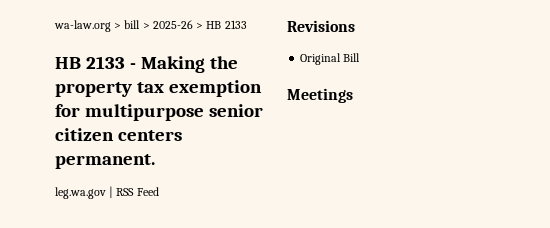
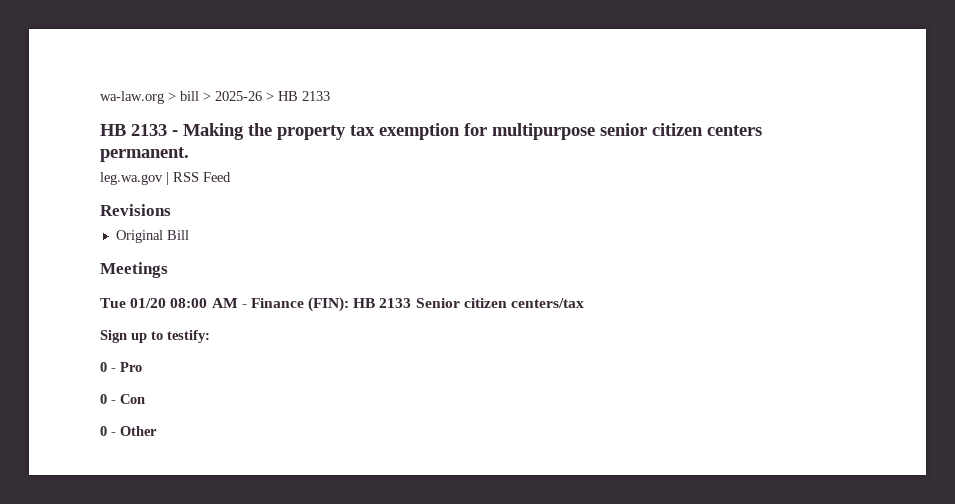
(353, 95) none -> [100,297,585,312] [100,330,210,343] [100,362,142,372] [100,394,145,404] [100,426,157,436] // Tue 01/20 08:00 AM - Finance (FIN): HB 2133 Senior citizen centers/tax // Sign up to testify: // 0 - Pro // 0 - Con // 0 - Other

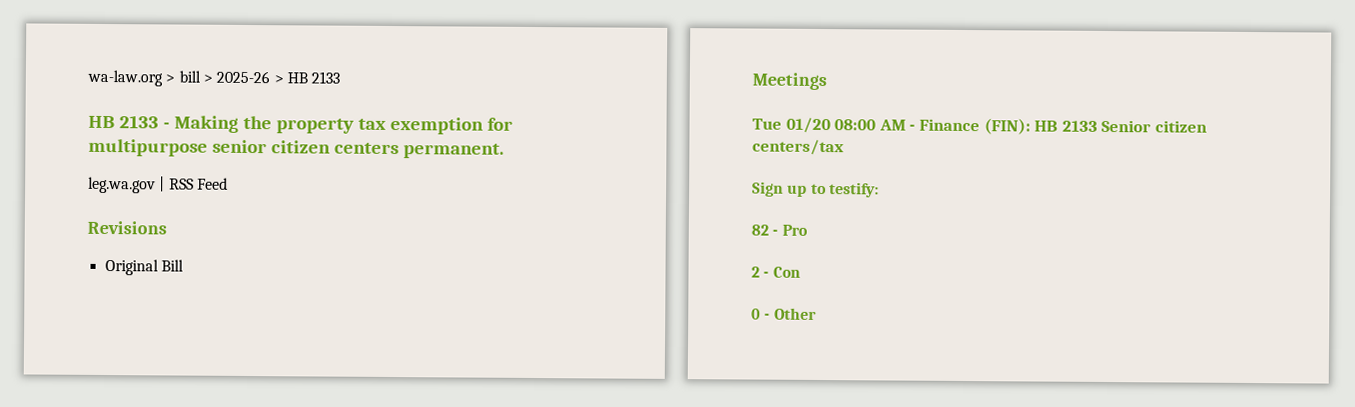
[100,362,107,372] 0 -> [751,224,769,236] 82
[100,394,107,404] 0 -> [751,266,760,278] 2

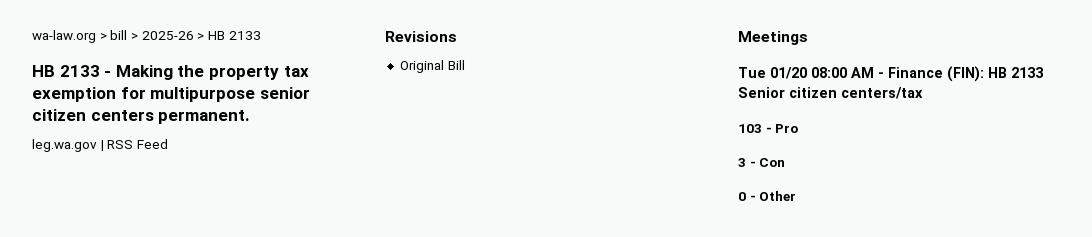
[752,181,879,198] [751,224,769,236] Sign up to testify: // 82 -> [738,124,762,133] 103
[751,266,760,278] 2 -> [738,158,746,167] 3

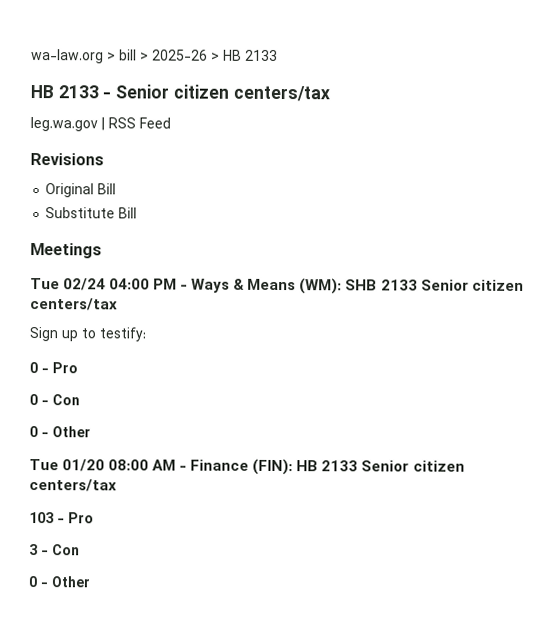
[115,65,309,80] [32,87,310,102] [32,109,251,124] Making the property tax exemption for multipurpose senior citizen centers permanent. -> [115,84,330,102] Senior citizen centers/tax
(465, 65) none -> [45,207,138,219] // Substitute Bill
(808, 38) none -> [30,278,524,295] [30,298,118,311] [29,327,146,342] [29,362,78,374] [29,394,80,406] [29,426,91,438] // Tue 02/24 04:00 PM - Ways & Means (WM): SHB 2133 Senior citizen centers/tax // Sign up to testify: // 0 - Pro // 0 - Con // 0 - Other

